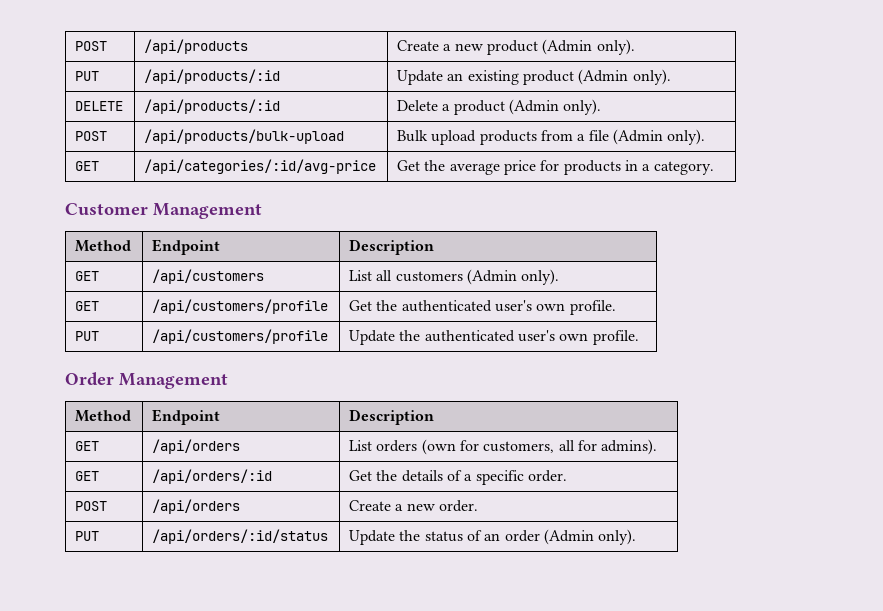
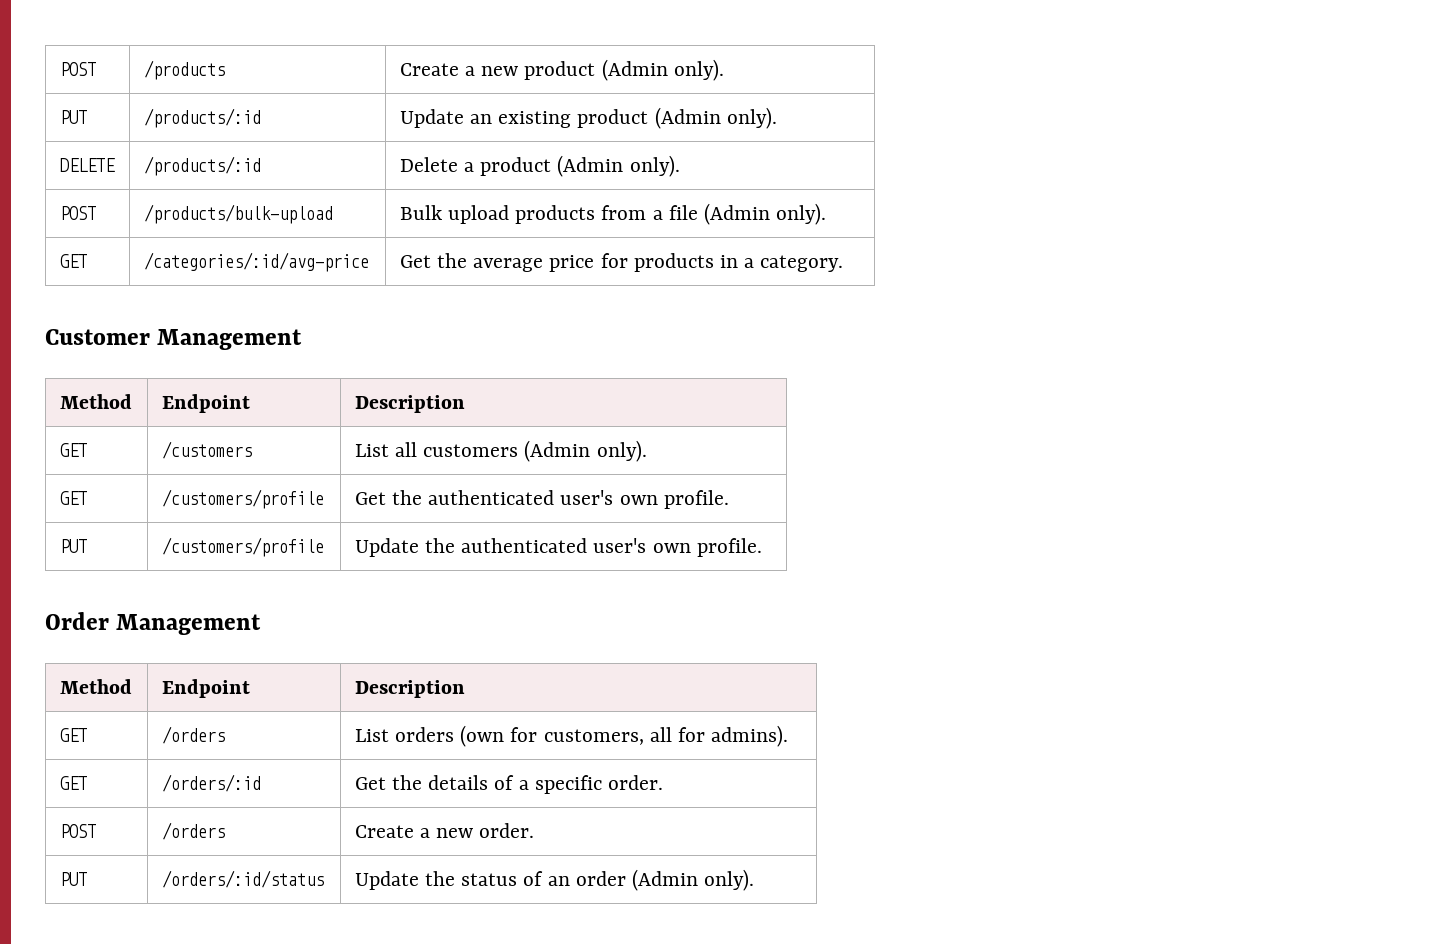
[75,41,108,51] [144,39,249,54] POST | /api/products -> [59,62,96,76] [143,60,225,80] POST | /products
[144,69,281,84] /api/products/:id -> [143,108,261,128] /products/:id
[144,99,281,114] /api/products/:id -> [143,156,261,176] /products/:id
[144,129,345,144] /api/products/bulk-upload -> [143,204,333,224] /products/bulk-upload
[144,159,377,174] /api/categories/:id/avg-price -> [143,252,369,272] /categories/:id/avg-price
[152,269,265,284] /api/customers -> [161,441,252,459] /customers
[152,299,329,314] /api/customers/profile -> [161,489,324,509] /customers/profile
[152,329,329,344] /api/customers/profile -> [161,537,324,557] /customers/profile
[152,439,241,454] /api/orders -> [161,726,225,744] /orders
[152,469,273,484] /api/orders/:id -> [161,774,261,792] /orders/:id
[152,499,241,514] /api/orders -> [161,822,225,840] /orders
[152,529,329,544] /api/orders/:id/status -> [161,870,324,888] /orders/:id/status

